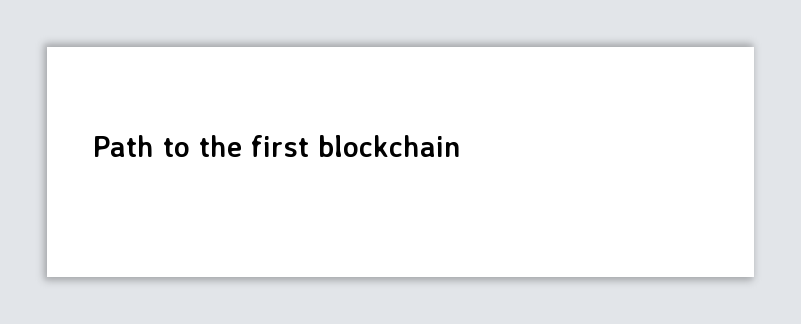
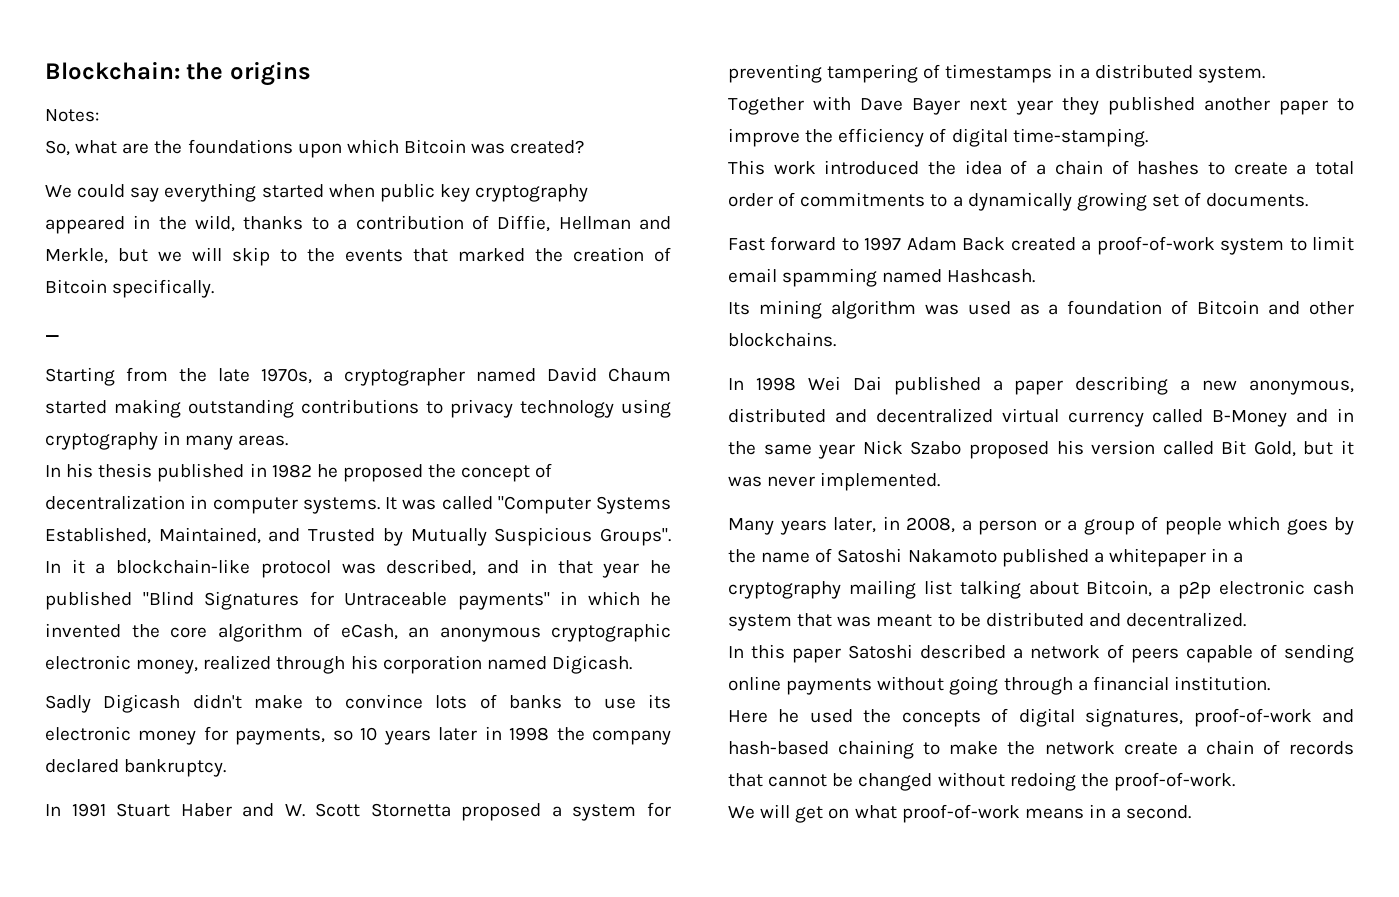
[93,135,460,157] Path to the first blockchain -> [45,61,311,86] [45,109,99,122] [45,139,585,158] [45,183,589,202] [45,215,672,234] [45,247,671,266] [45,279,215,298] [45,335,60,337] [45,367,671,386] [45,399,671,418] [45,431,289,450] [45,463,553,482] [45,495,671,514] [45,527,671,546] [45,559,672,578] [45,591,671,610] [45,623,671,642] [45,655,632,674] [45,694,672,713] [45,726,671,745] [45,759,227,777] [45,802,671,821] [728,64,1265,83] [728,96,1354,115] [728,128,1148,147] [728,160,1354,175] [728,192,1309,211] [728,236,1354,255] [728,268,1036,287] [728,300,1354,319] [728,332,836,347] [728,376,1354,395] [728,408,1354,427] [728,440,1354,459] [728,472,941,491] [728,516,1354,535] [728,548,1244,567] [728,580,1355,599] [728,612,1247,631] [728,644,1354,663] [728,676,1270,695] [728,708,1354,727] [728,740,1355,759] [728,772,1235,791] [728,804,1192,823] Blockchain: the origins // Notes: // So, what are the foundations upon which Bitcoin was created? // We could say everything started when public key cryptography appeared in the wild, thanks to a contribution of Diffie, Hellman and Merkle, but we will skip to the events that marked the creation of Bitcoin specifically. // _ // Starting from the late 1970s, a cryptographer named David Chaum started making outstanding contributions to privacy technology using cryptography in many areas. // In his thesis published in 1982 he proposed the concept of decentralization in computer systems. It was called "Computer Systems Established, Maintained, and Trusted by Mutually Suspicious Groups". In it a blockchain-like protocol was described, and in that year he published "Blind Signatures for Untraceable payments" in which he invented the core algorithm of eCash, an anonymous cryptographic electronic money, realized through his corporation named Digicash. // Sadly Digicash didn't make to convince lots of banks to use its electronic money for payments, so 10 years later in 1998 the company declared bankruptcy. // In 1991 Stuart Haber and W. Scott Stornetta proposed a system for preventing tampering of timestamps in a distributed system. // Together with Dave Bayer next year they published another paper to improve the efficiency of digital time-stamping. // This work introduced the idea of a chain of hashes to create a total order of commitments to a dynamically growing set of documents. // Fast forward to 1997 Adam Back created a proof-of-work system to limit email spamming named Hashcash. // Its mining algorithm was used as a foundation of Bitcoin and other blockchains. // In 1998 Wei Dai published a paper describing a new anonymous, distributed and decentralized virtual currency called B-Money and in the same year Nick Szabo proposed his version called Bit Gold, but it was never implemented. // Many years later, in 2008, a person or a group of people which goes by the name of Satoshi Nakamoto published a whitepaper in a cryptography mailing list talking about Bitcoin, a p2p electronic cash system that was meant to be distributed and decentralized. // In this paper Satoshi described a network of peers capable of sending online payments without going through a financial institution. // Here he used the concepts of digital signatures, proof-of-work and hash-based chaining to make the network create a chain of records that cannot be changed without redoing the proof-of-work. // We will get on what proof-of-work means in a second.

